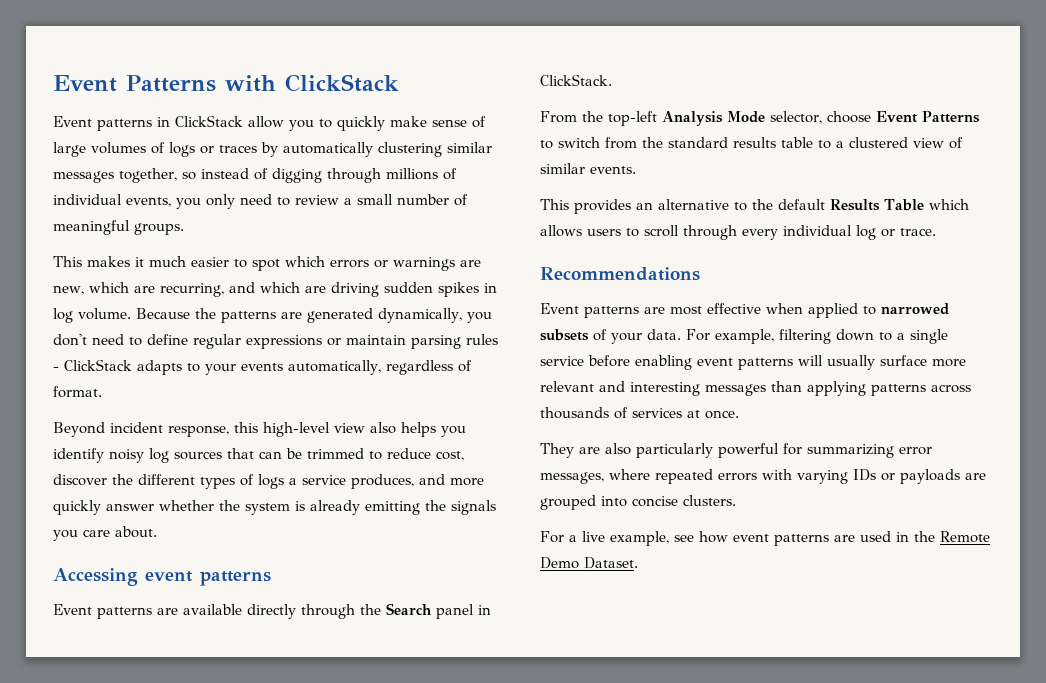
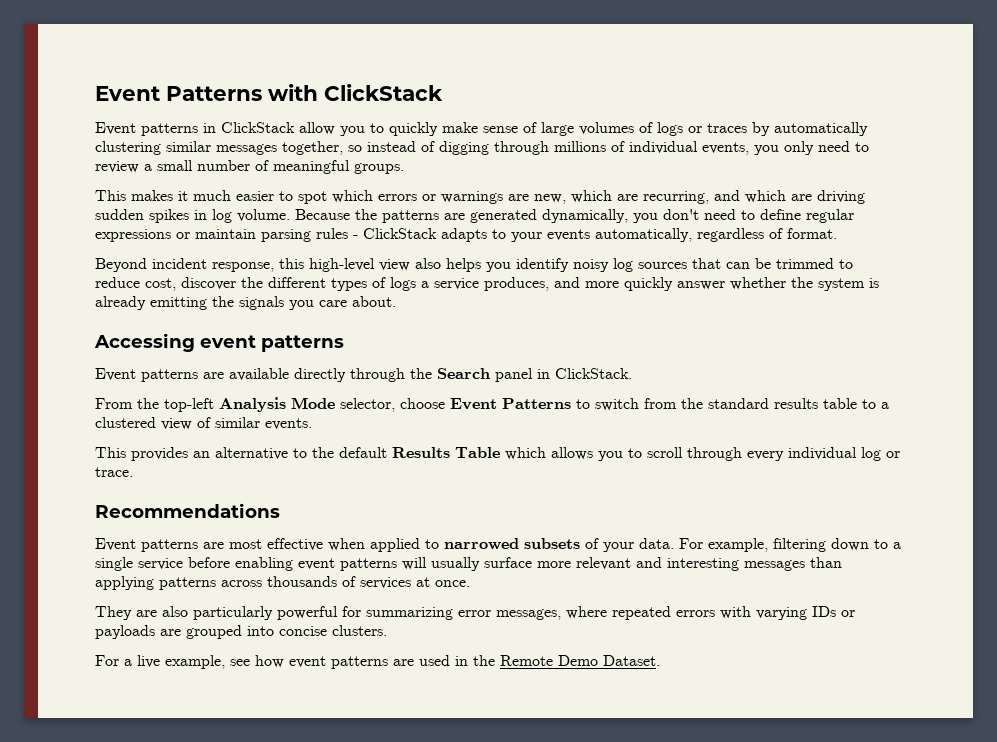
[587,229,621,236] users -> [598,451,623,461] you

